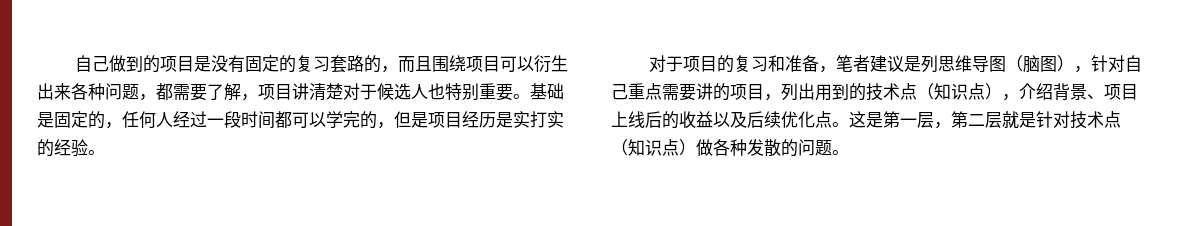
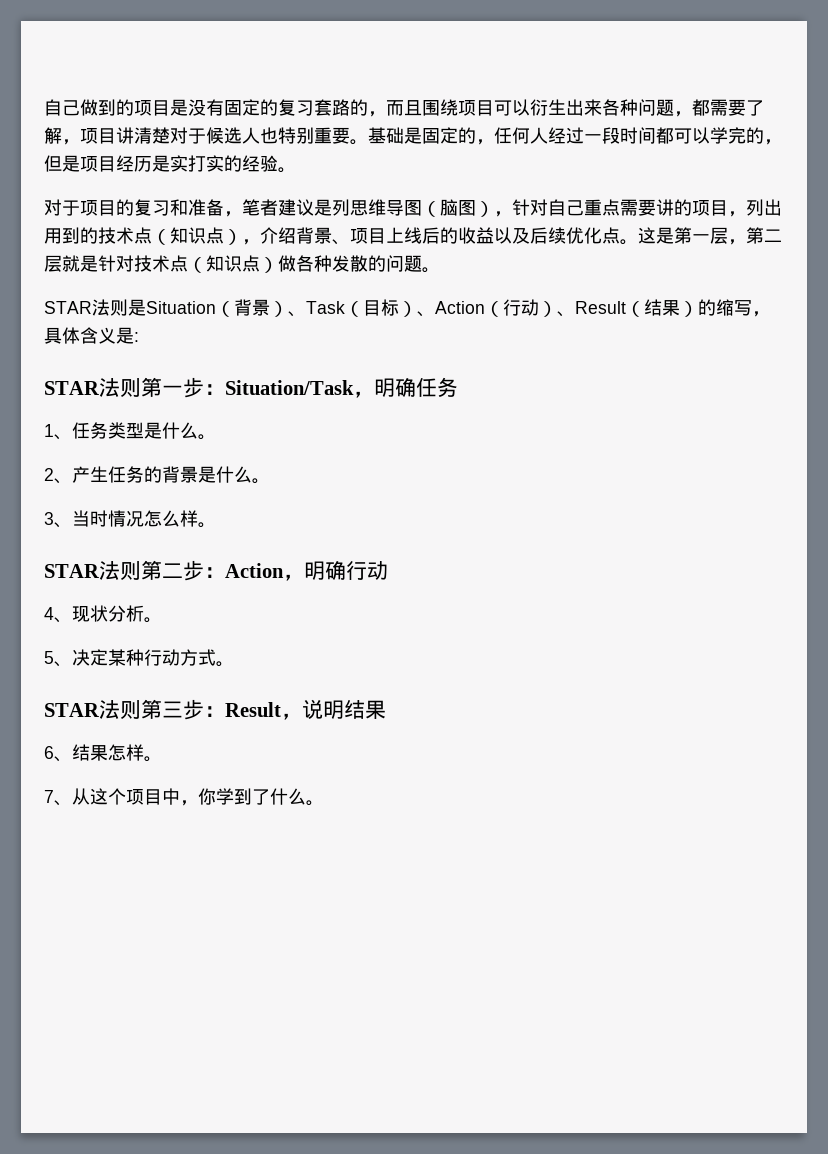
(849, 152) none -> [44,299,770,317] [44,327,139,344] [44,377,458,398] [44,422,216,440] [44,466,270,484] [44,510,216,528] [44,560,388,581] [44,605,162,623] [44,649,234,667] [44,699,386,720] [44,744,162,762] [44,788,324,806] // STAR法则是Situation（背景）、Task（目标）、Action（行动）、Result（结果）的缩写，具体含义是: // STAR法则第一步：Situation/Task，明确任务 // 1、任务类型是什么。 // 2、产生任务的背景是什么。 // 3、当时情况怎么样。 // STAR法则第二步：Action，明确行动 // 4、现状分析。 // 5、决定某种行动方式。 // STAR法则第三步：Result，说明结果 // 6、结果怎样。 // 7、从这个项目中，你学到了什么。

